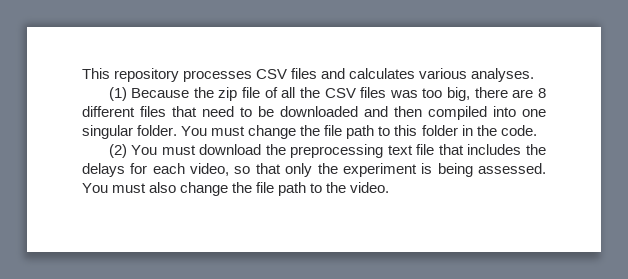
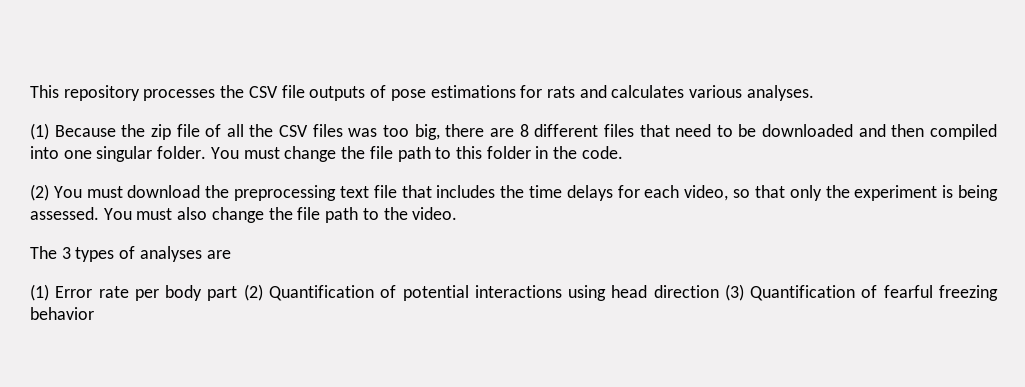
[256,68,318,79] CSV files -> [220,85,575,101] the CSV file outputs of pose estimations for rats
(546, 149) none -> [529,185,562,198] time
(390, 187) none -> [30,246,231,262] [30,284,999,301] [30,307,94,320] // The 3 types of analyses are // (1) Error rate per body part (2) Quantification of potential interactions using head direction (3) Quantification of fearful freezing behavior

